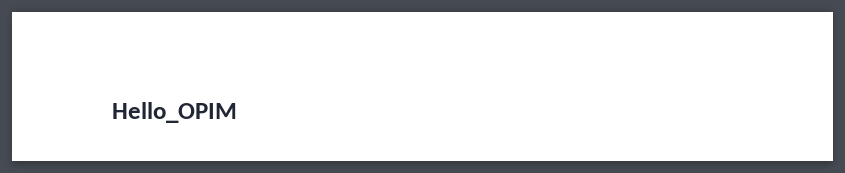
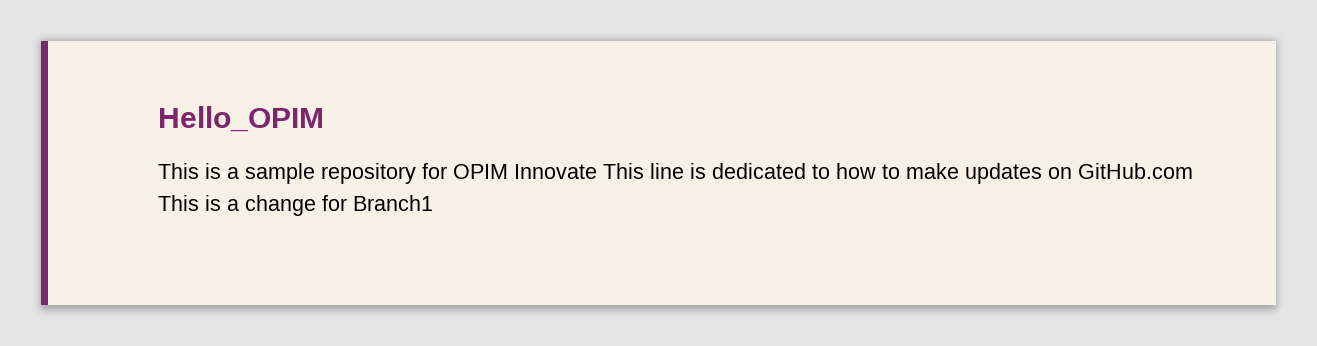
(237, 112) none -> [158,163,1193,184] [158,195,433,216] // This is a sample repository for OPIM Innovate This line is dedicated to how to make updates on GitHub.com This is a change for Branch1

